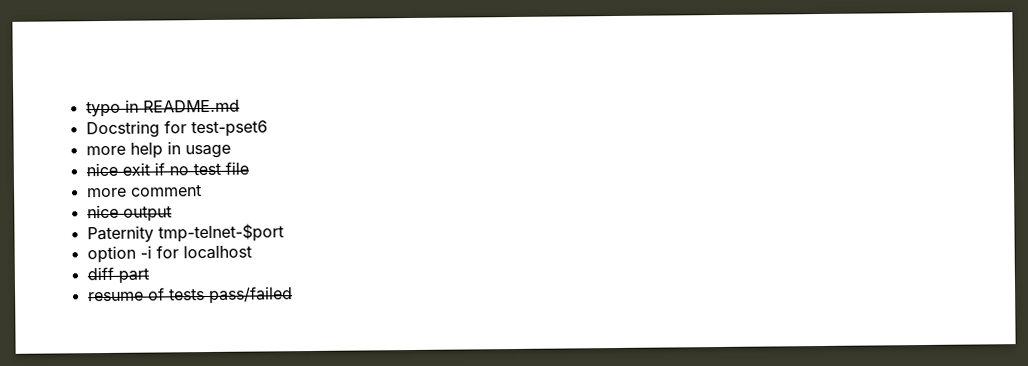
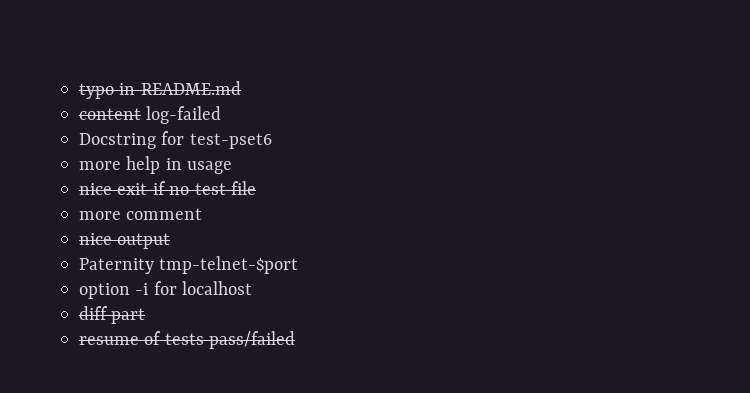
(240, 106) none -> [79,106,222,124] // content log-failed

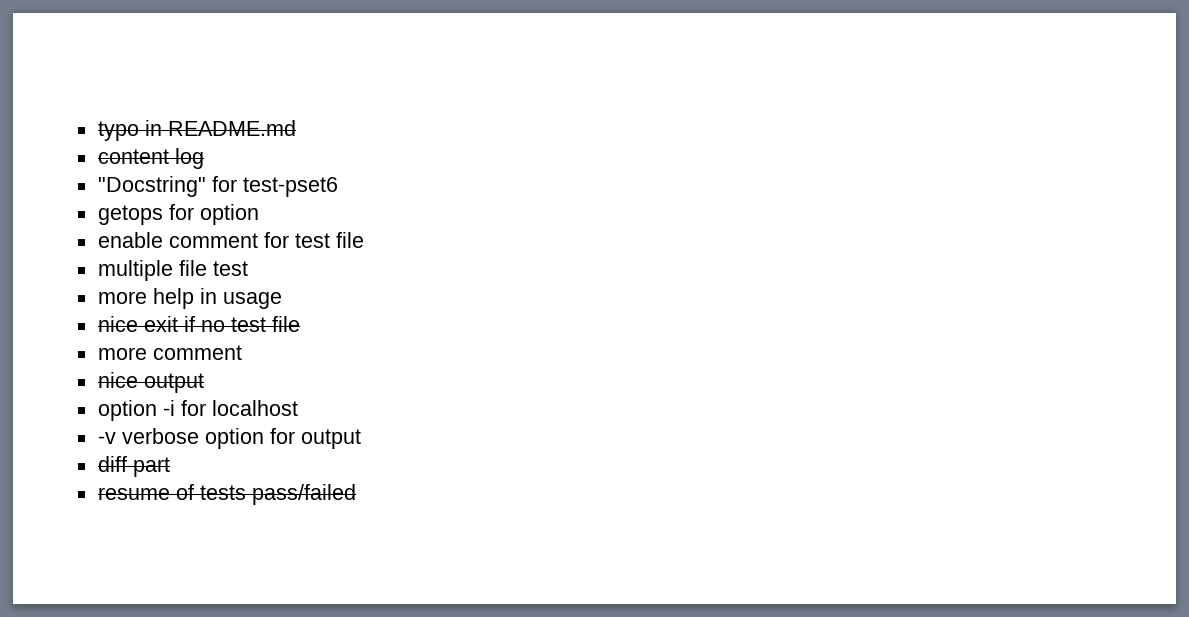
[146,106,222,124] [79,133,156,149] log-failed // Docstring -> [174,148,204,169] [97,176,206,197] log // "Docstring"
(272, 141) none -> [97,204,259,225] [97,232,364,248] [97,260,248,281] // getops for option // enable comment for test file // multiple file test
[79,256,299,274] // Paternity tmp-telnet-$port -> (204, 383) none
(253, 288) none -> [97,428,361,449] // -v verbose option for output

